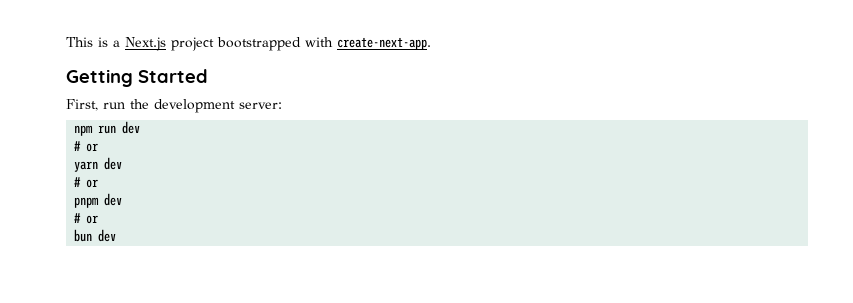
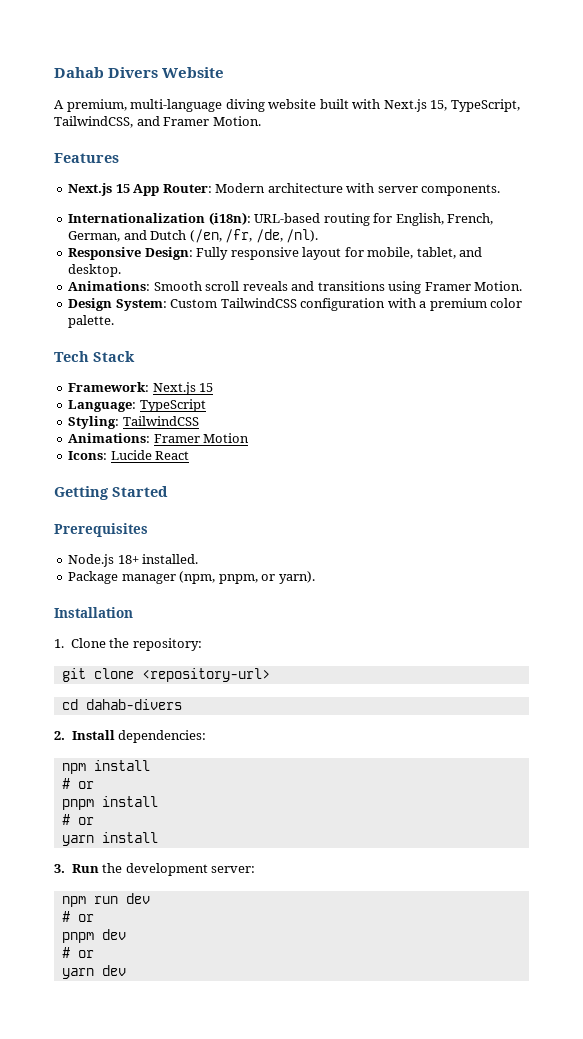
[66,37,431,51] [66,69,208,87] [66,99,125,111] This is a Next.js project bootstrapped with create-next-app. // Getting Started // First, run -> [54,67,225,78] [54,99,520,112] [54,116,261,128] [54,153,119,163] [68,183,501,196] [68,212,494,226] [68,229,319,243] [68,247,483,260] [68,264,122,277] [68,281,523,294] [68,298,523,311] [68,315,115,328] [54,351,135,362] [68,382,214,395] [68,399,206,412] [68,416,199,429] [68,433,250,443] [68,450,190,460] [54,486,168,500] [54,523,148,537] [68,554,199,567] [68,571,315,584] [54,607,133,618] [54,638,202,651] [61,668,270,682] [61,699,182,710] [54,730,207,743] [61,760,150,774] [61,778,94,789] [61,796,158,810] [61,814,94,825] [61,832,158,846] [54,864,99,873] Dahab Divers Website // A premium, multi-language diving website built with Next.js 15, TypeScript, TailwindCSS, and Framer Motion. // Features // Next.js 15 App Router: Modern architecture with server components. // Internationalization (i18n): URL-based routing for English, French, German, and Dutch (/en, /fr, /de, /nl). // Responsive Design: Fully responsive layout for mobile, tablet, and desktop. // Animations: Smooth scroll reveals and transitions using Framer Motion. // Design System: Custom TailwindCSS configuration with a premium color palette. // Tech Stack // Framework: Next.js 15 // Language: TypeScript // Styling: TailwindCSS // Animations: Framer Motion // Icons: Lucide React // Getting Started // Prerequisites // Node.js 18+ installed. // Package manager (npm, pnpm, or yarn). // Installation // 1. Clone the repository: // git clone <repository-url> // cd dahab-divers // 2. Install dependencies: // npm install // # or // pnpm install // # or // yarn install // 3. Run
[74,157,123,172] [74,177,99,188] // yarn dev // # or -> (94, 918) none
[74,229,93,242] bun -> [61,968,94,979] yarn

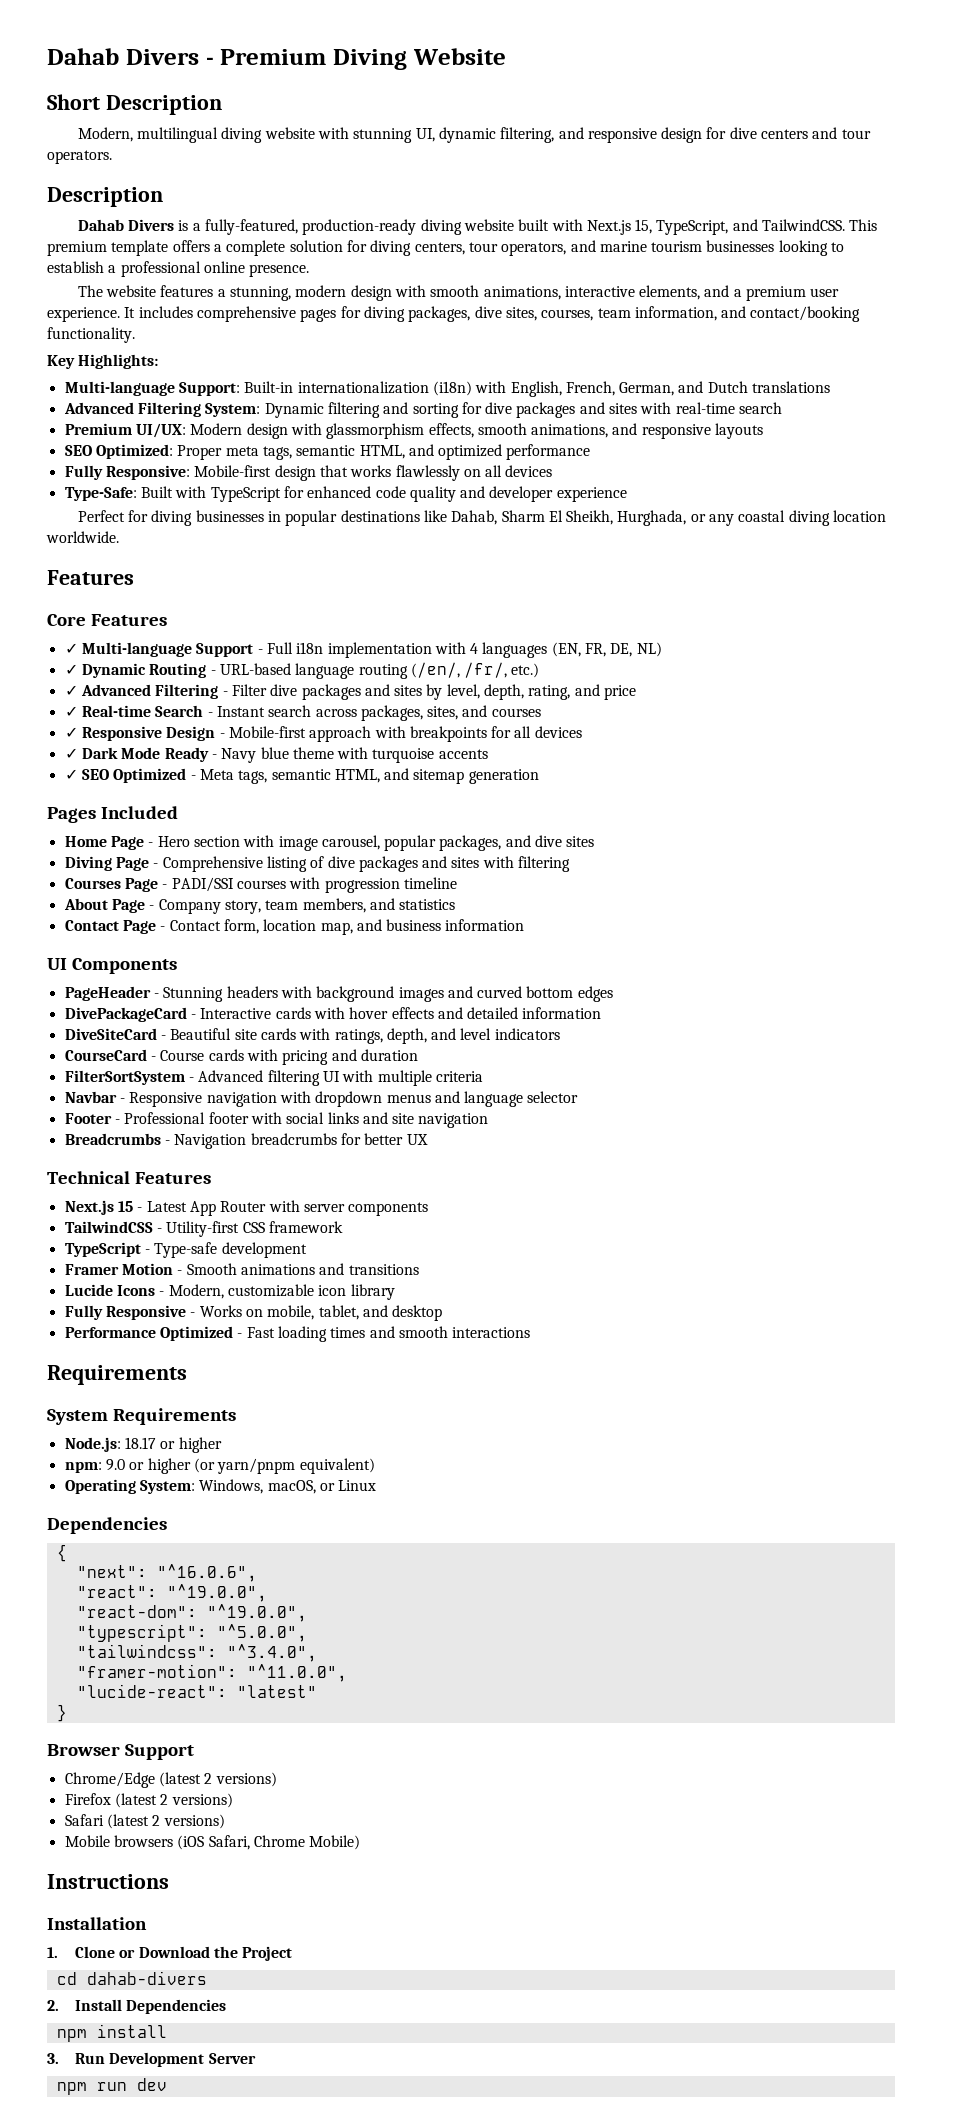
[54,67,225,78] [54,99,223,112] Dahab Divers Website // A premium, multi-language -> [47,48,506,70] [47,94,222,115] [77,127,871,143] [47,150,112,164] [47,187,163,207] [77,219,417,235] Dahab Divers - Premium Diving Website // Short Description // Modern, multilingual diving website with stunning UI, dynamic filtering, and responsive design for dive centers and tour operators. // Description // Dahab Divers is a fully-featured, production-ready
[54,116,261,128] [54,153,119,163] [68,183,501,196] [68,212,393,226] TailwindCSS, and Framer Motion. // Features // Next.js 15 App Router: Modern architecture with server components. // Internationalization (i18n): URL-based routing for -> [732,219,878,231] [47,240,845,256] [47,261,310,277] [77,285,840,301] [47,306,861,322] [47,327,135,343] [47,354,159,369] [64,381,507,396] and TailwindCSS. This premium template offers a complete solution for diving centers, tour operators, and marine tourism businesses looking to establish a professional online presence. // The website features a stunning, modern design with smooth animations, interactive elements, and a premium user experience. It includes comprehensive pages for diving packages, dive sites, courses, team information, and contact/booking functionality. // Key Highlights: // Multi-language Support: Built-in internationalization (i18n) with
[189,229,319,243] [68,247,483,260] [68,264,122,277] [68,281,523,294] [68,298,523,311] [68,315,115,328] [54,351,135,362] [68,382,214,395] [68,399,206,412] [68,416,199,429] [68,433,250,443] [68,450,190,460] [54,486,168,500] [54,523,148,537] [68,554,199,567] [68,571,315,584] [54,607,133,618] [54,638,202,651] [61,668,270,682] (/en, /fr, /de, /nl). // Responsive Design: Fully responsive layout for mobile, tablet, and desktop. // Animations: Smooth scroll reveals and transitions using Framer Motion. // Design System: Custom TailwindCSS configuration with a premium color palette. // Tech Stack // Framework: Next.js 15 // Language: TypeScript // Styling: TailwindCSS // Animations: Framer Motion // Icons: Lucide React // Getting Started // Prerequisites // Node.js 18+ installed. // Package manager (npm, pnpm, or yarn). // Installation // 1. Clone the repository: // git clone <repository-url> -> [752,381,831,393] [63,402,783,418] [64,423,764,439] [64,444,591,460] [64,465,553,481] [64,486,627,502] [77,510,887,526] [46,531,119,543] [47,570,134,585] [47,614,167,626] [64,642,662,658] [64,662,540,679] [64,684,637,700] [64,705,541,721] [64,726,582,742] [64,747,488,763] [64,768,539,784] [47,806,178,823] [64,835,595,851] [64,856,571,872] [64,877,457,893] [63,898,456,914] [64,919,525,935] [47,958,177,974] [64,986,613,1002] [64,1007,602,1022] [64,1028,560,1044] [64,1049,418,1065] [64,1070,483,1086] [64,1091,579,1107] [64,1112,489,1128] [64,1133,428,1149] [47,1171,211,1184] [64,1200,429,1216] [64,1221,343,1237] [64,1242,307,1258] [64,1263,419,1275] [64,1284,395,1300] [64,1305,443,1321] [64,1326,531,1342] [47,1365,187,1385] [47,1408,236,1425] [64,1437,222,1453] [64,1458,375,1474] [64,1479,377,1494] [47,1517,167,1534] [56,1544,67,1562] [76,1564,257,1582] [76,1584,267,1602] [76,1604,307,1622] [76,1624,307,1642] [76,1644,317,1662] [76,1664,347,1682] [76,1684,317,1698] [56,1704,67,1722] [47,1744,194,1760] [64,1772,277,1788] [64,1793,233,1808] [64,1814,225,1829] [64,1835,361,1850] [47,1874,169,1889] [47,1917,147,1930] [47,1946,293,1961] translations // Advanced Filtering System: Dynamic filtering and sorting for dive packages and sites with real-time search // Premium UI/UX: Modern design with glassmorphism effects, smooth animations, and responsive layouts // SEO Optimized: Proper meta tags, semantic HTML, and optimized performance // Fully Responsive: Mobile-first design that works flawlessly on all devices // Type-Safe: Built with TypeScript for enhanced code quality and developer experience // Perfect for diving businesses in popular destinations like Dahab, Sharm El Sheikh, Hurghada, or any coastal diving location worldwide. // Features // Core Features // ✓ Multi-language Support - Full i18n implementation with 4 languages (EN, FR, DE, NL) // ✓ Dynamic Routing - URL-based language routing (/en/, /fr/, etc.) // ✓ Advanced Filtering - Filter dive packages and sites by level, depth, rating, and price // ✓ Real-time Search - Instant search across packages, sites, and courses // ✓ Responsive Design - Mobile-first approach with breakpoints for all devices // ✓ Dark Mode Ready - Navy blue theme with turquoise accents // ✓ SEO Optimized - Meta tags, semantic HTML, and sitemap generation // Pages Included // Home Page - Hero section with image carousel, popular packages, and dive sites // Diving Page - Comprehensive listing of dive packages and sites with filtering // Courses Page - PADI/SSI courses with progression timeline // About Page - Company story, team members, and statistics // Contact Page - Contact form, location map, and business information // UI Components // PageHeader - Stunning headers with background images and curved bottom edges // DivePackageCard - Interactive cards with hover effects and detailed information // DiveSiteCard - Beautiful site cards with ratings, depth, and level indicators // CourseCard - Course cards with pricing and duration // FilterSortSystem - Advanced filtering UI with multiple criteria // Navbar - Responsive navigation with dropdown menus and language selector // Footer - Professional footer with social links and site navigation // Breadcrumbs - Navigation breadcrumbs for better UX // Technical Features // Next.js 15 - Latest App Router with server components // TailwindCSS - Utility-first CSS framework // TypeScript - Type-safe development // Framer Motion - Smooth animations and transitions // Lucide Icons - Modern, customizable icon library // Fully Responsive - Works on mobile, tablet, and desktop // Performance Optimized - Fast loading times and smooth interactions // Requirements // System Requirements // Node.js: 18.17 or higher // npm: 9.0 or higher (or yarn/pnpm equivalent) // Operating System: Windows, macOS, or Linux // Dependencies // { // "next": "^16.0.6", // "react": "^19.0.0", // "react-dom": "^19.0.0", // "typescript": "^5.0.0", // "tailwindcss": "^3.4.0", // "framer-motion": "^11.0.0", // "lucide-react": "latest" // } // Browser Support // Chrome/Edge (latest 2 versions) // Firefox (latest 2 versions) // Safari (latest 2 versions) // Mobile browsers (iOS Safari, Chrome Mobile) // Instructions // Installation // 1. Clone or Download the Project
[118,730,207,743] dependencies: -> [126,1999,227,2014] Dependencies
[61,778,94,789] [61,796,158,810] [61,814,94,825] [61,832,158,846] // # or // pnpm install // # or // yarn install -> (167, 2031) none
[102,863,256,876] the development server: -> [109,2052,256,2067] Development Server
[61,911,94,922] [61,929,126,943] [61,947,94,958] [61,965,126,979] // # or // pnpm dev // # or // yarn dev -> (167, 2084) none

